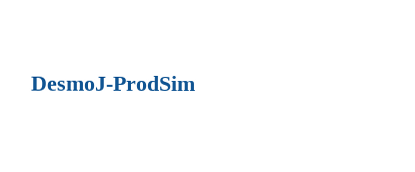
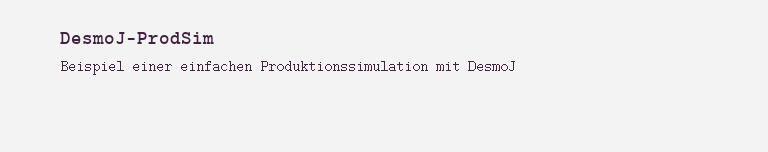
(196, 83) none -> [60,60,516,75] // Beispiel einer einfachen Produktionssimulation mit DesmoJ

